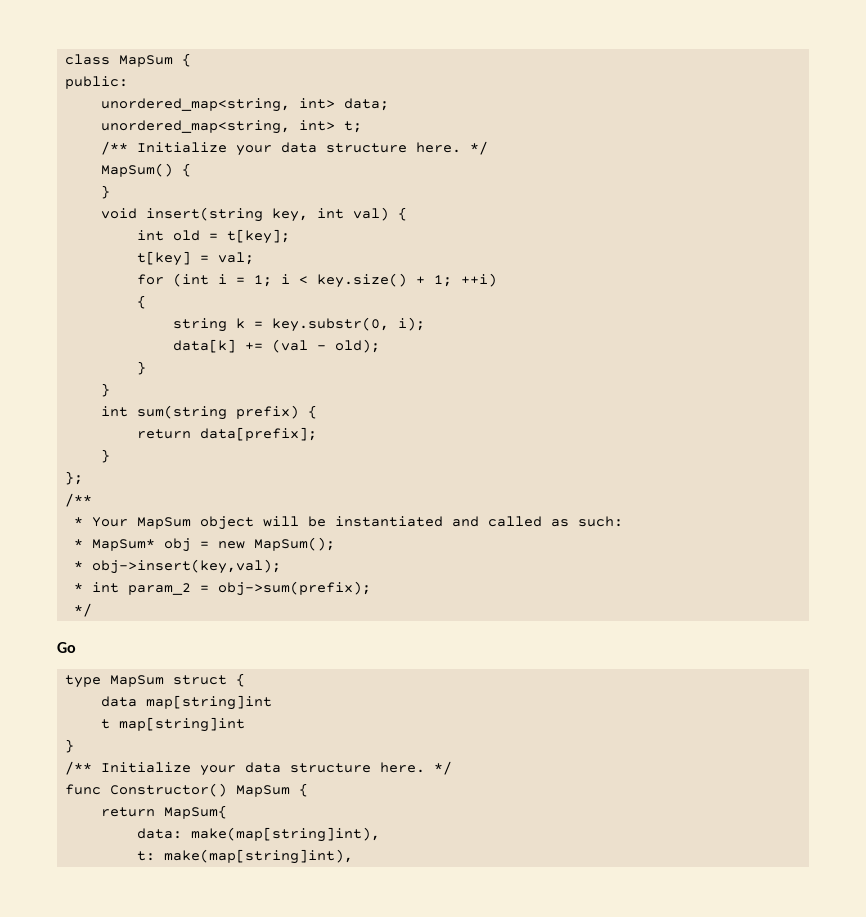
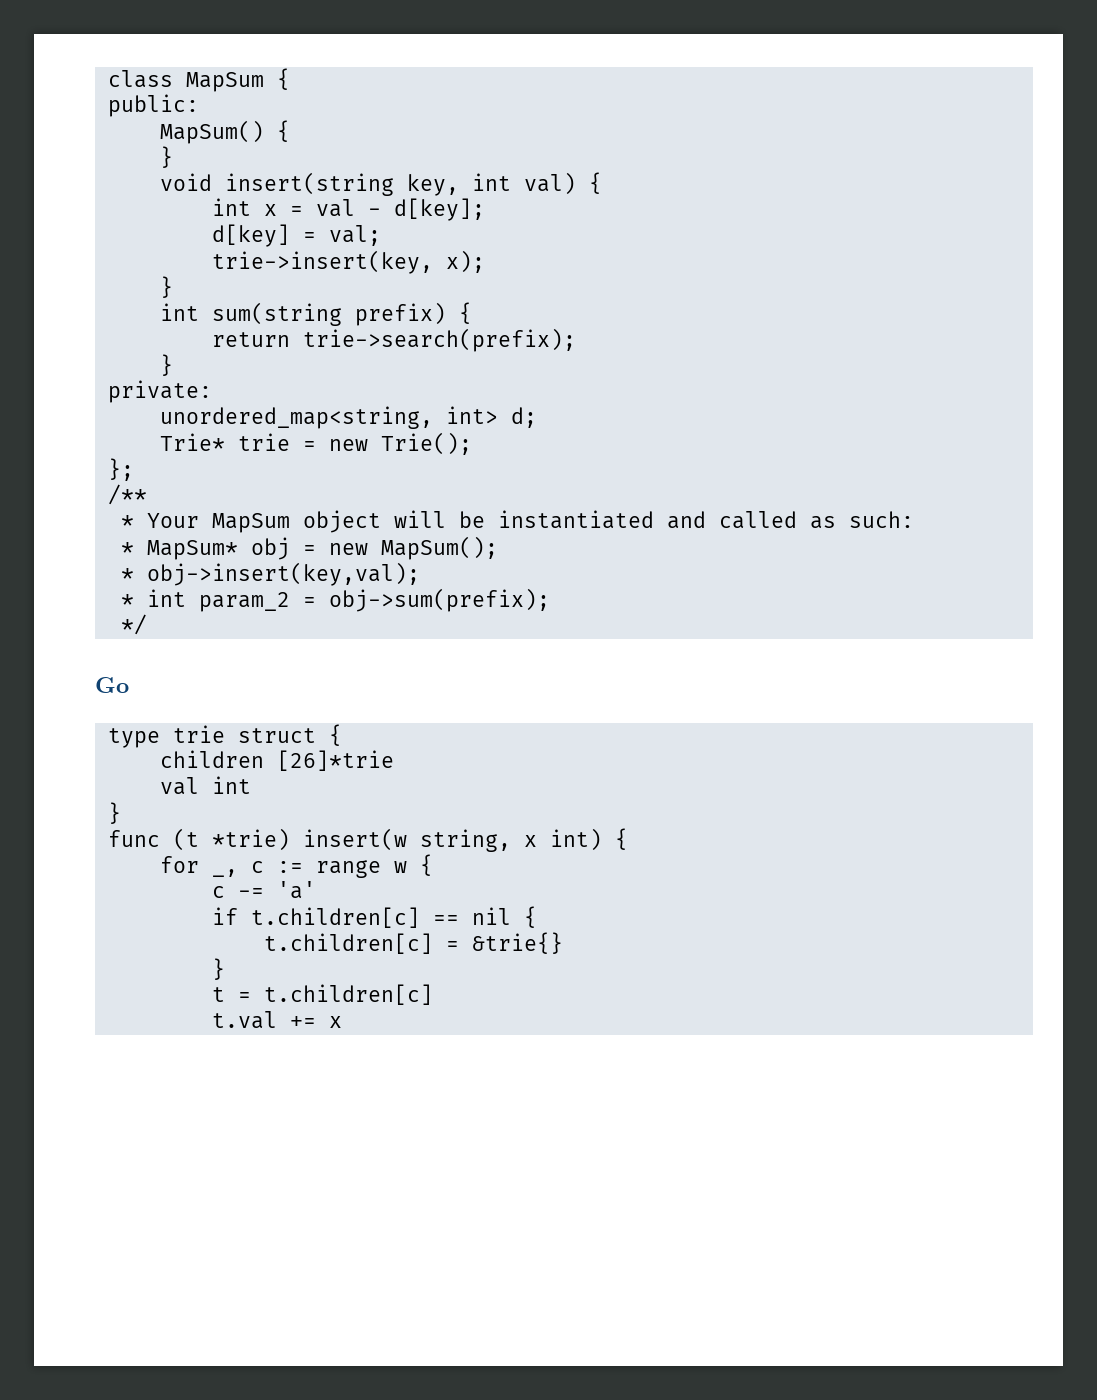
[100,98,389,112] [100,120,362,134] [100,141,488,156] // unordered_map<string, int> data; // unordered_map<string, int> t; // /** Initialize your data structure here. */ -> (199, 105) none
[172,229,290,244] [136,251,254,266] [136,273,497,288] [136,295,146,309] [172,317,425,332] [172,339,380,353] [136,361,146,375] old = t[key]; // t[key] = val; // for (int i = 1; i < key.size() + 1; ++i) // { // string k = key.substr(0, i); // data[k] += (val - old); // } -> [263,198,485,221] [211,224,381,247] [211,250,485,274] x = val - d[key]; // d[key] = val; // trie->insert(key, x);
[199,427,317,441] [100,449,110,463] data[prefix]; // } -> [302,328,576,352] [159,354,173,376] [107,380,212,403] [159,406,537,429] [159,432,472,455] trie->search(prefix); // } // private: // unordered_map<string, int> d; // Trie* trie = new Trie();
[109,675,164,687] MapSum -> [172,725,225,743] trie
[100,695,272,710] [100,717,245,732] [64,739,74,753] [64,761,452,776] [64,783,308,797] [100,805,227,819] [136,827,380,842] [136,849,353,864] data map[string]int // t map[string]int // } // /** Initialize your data structure here. */ // func Constructor() MapSum { // return MapSum{ // data: make(map[string]int), // t: make(map[string]int), -> [159,750,394,771] [159,776,251,795] [107,802,121,824] [107,828,628,852] [159,854,433,878] [211,881,316,899] [211,906,537,928] [263,932,563,954] [211,958,225,980] [211,984,433,1005] [211,1011,342,1029] children [26]*trie // val int // } // func (t *trie) insert(w string, x int) { // for _, c := range w { // c -= 'a' // if t.children[c] == nil { // t.children[c] = &trie{} // } // t = t.children[c] // t.val += x

